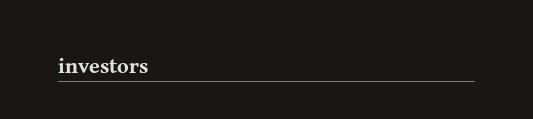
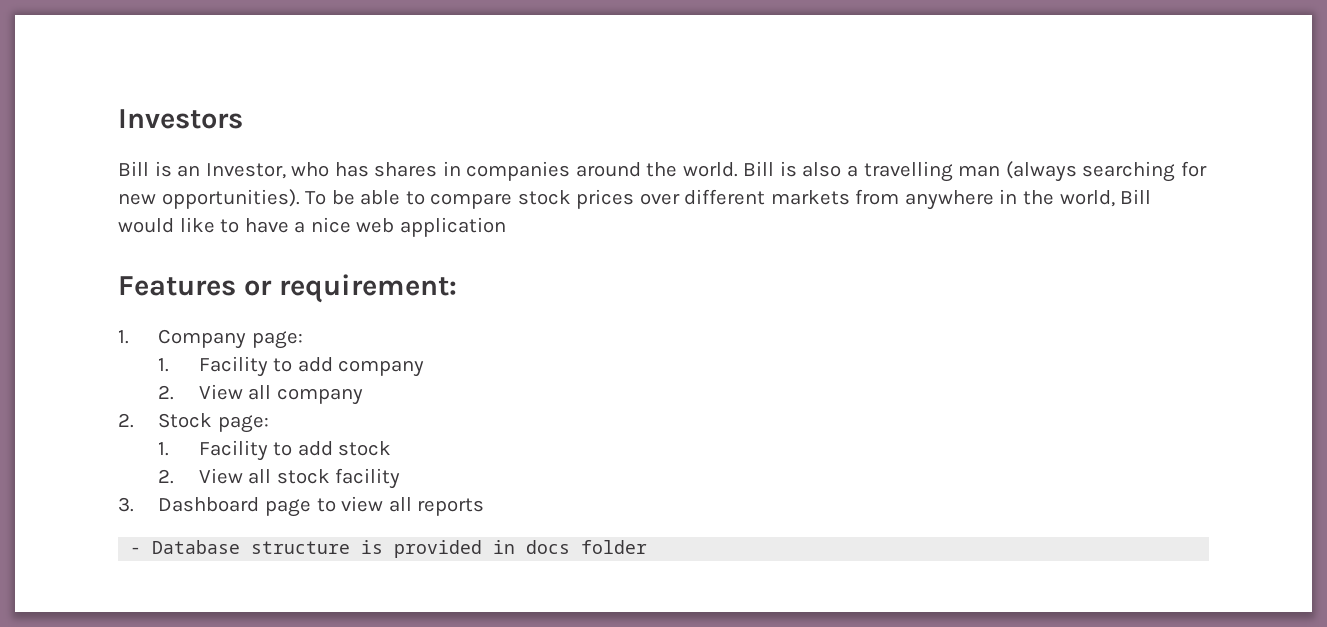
[58,58,148,73] investors -> [118,109,243,129] [118,161,1207,182] [118,189,1152,210] [118,217,506,237] [118,274,457,303] [118,329,303,349] [158,356,425,377] [158,384,363,405] [118,413,269,433] [158,440,392,461] [158,468,401,489] [118,496,485,517] [130,540,648,558] Investors // Bill is an Investor, who has shares in companies around the world. Bill is also a travelling man (always searching for new opportunities). To be able to compare stock prices over different markets from anywhere in the world, Bill would like to have a nice web application // Features or requirement: // 1. Company page: // 1. Facility to add company // 2. View all company // 2. Stock page: // 1. Facility to add stock // 2. View all stock facility // 3. Dashboard page to view all reports // - Database structure is provided in docs folder

